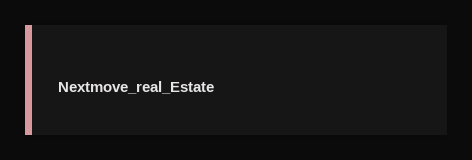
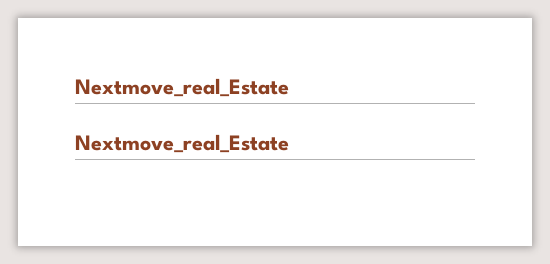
[58,81,214,94] Nextmove_real_Estate -> [75,78,289,97] [75,134,289,153] Nextmove_real_Estate // Nextmove_real_Estate

